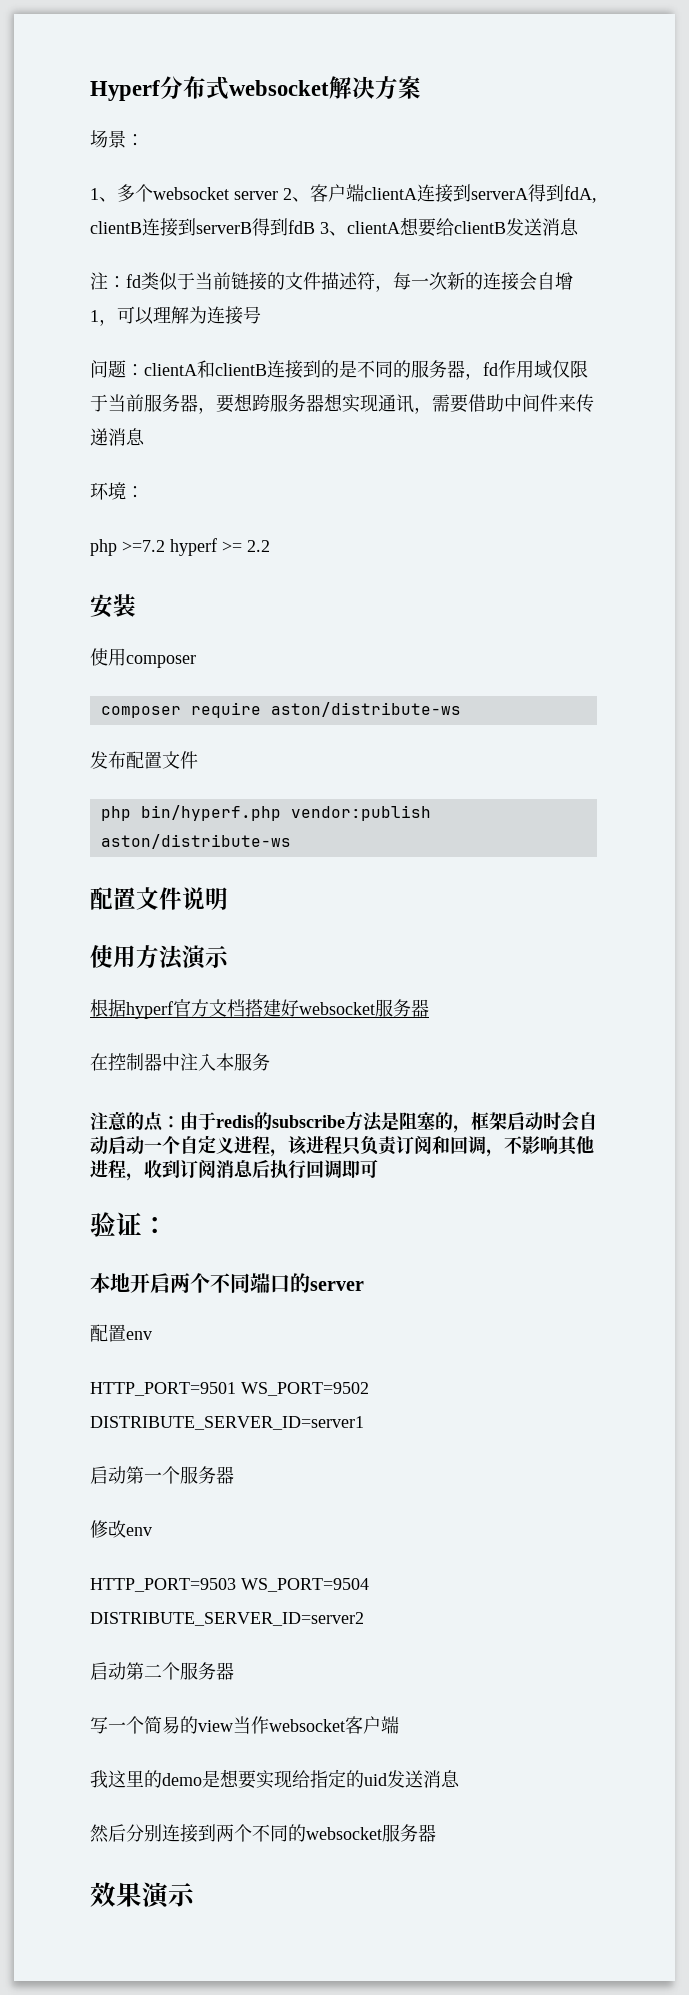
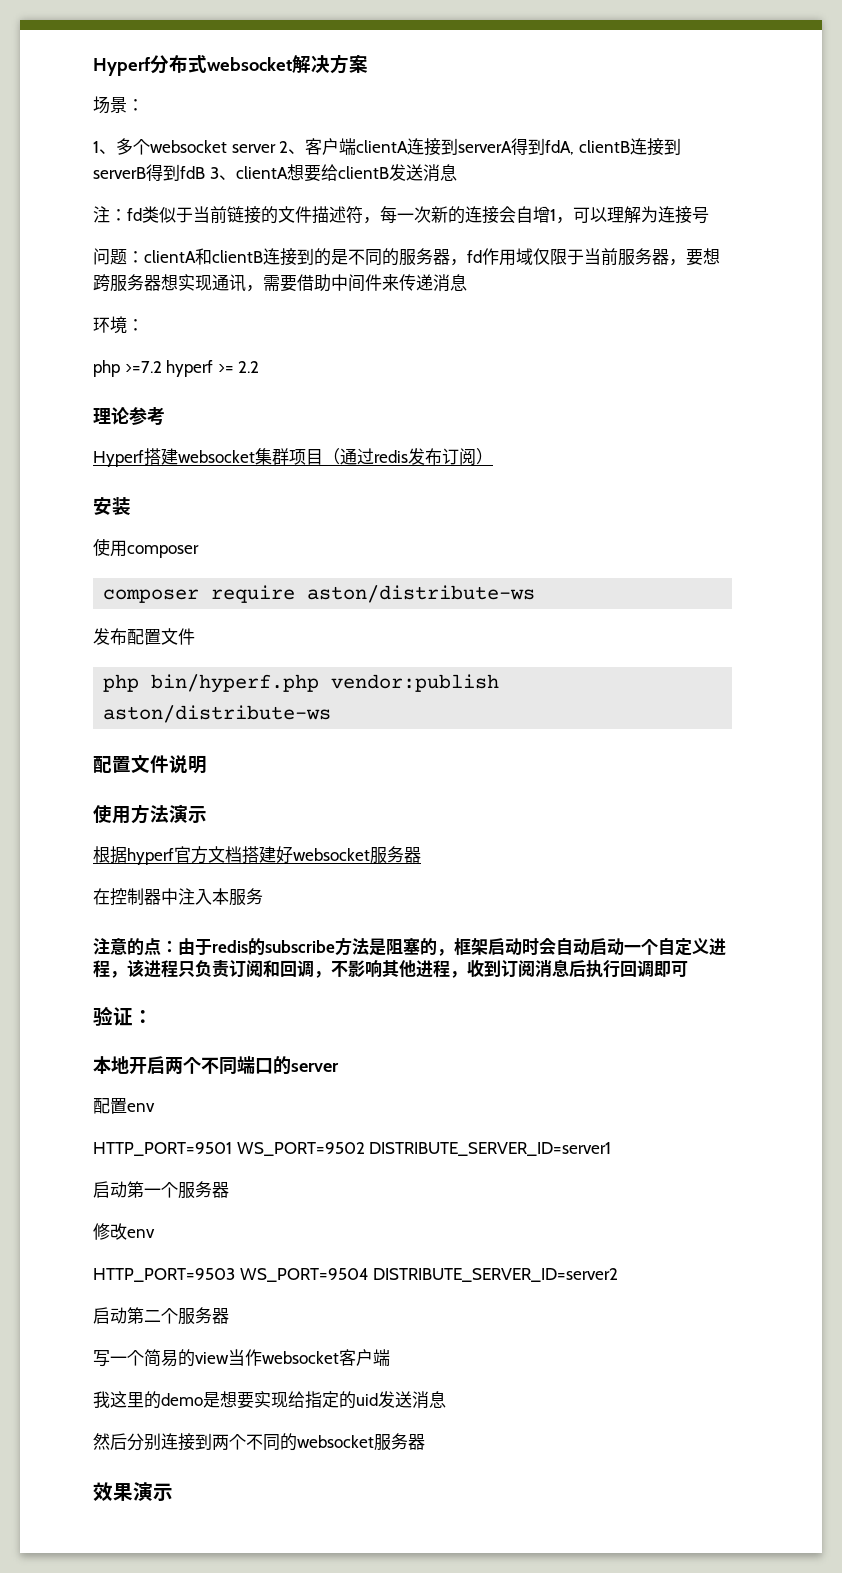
(270, 546) none -> [93,407,165,425] [93,448,493,467] // 理论参考 // Hyperf搭建websocket集群项目（通过redis发布订阅）

